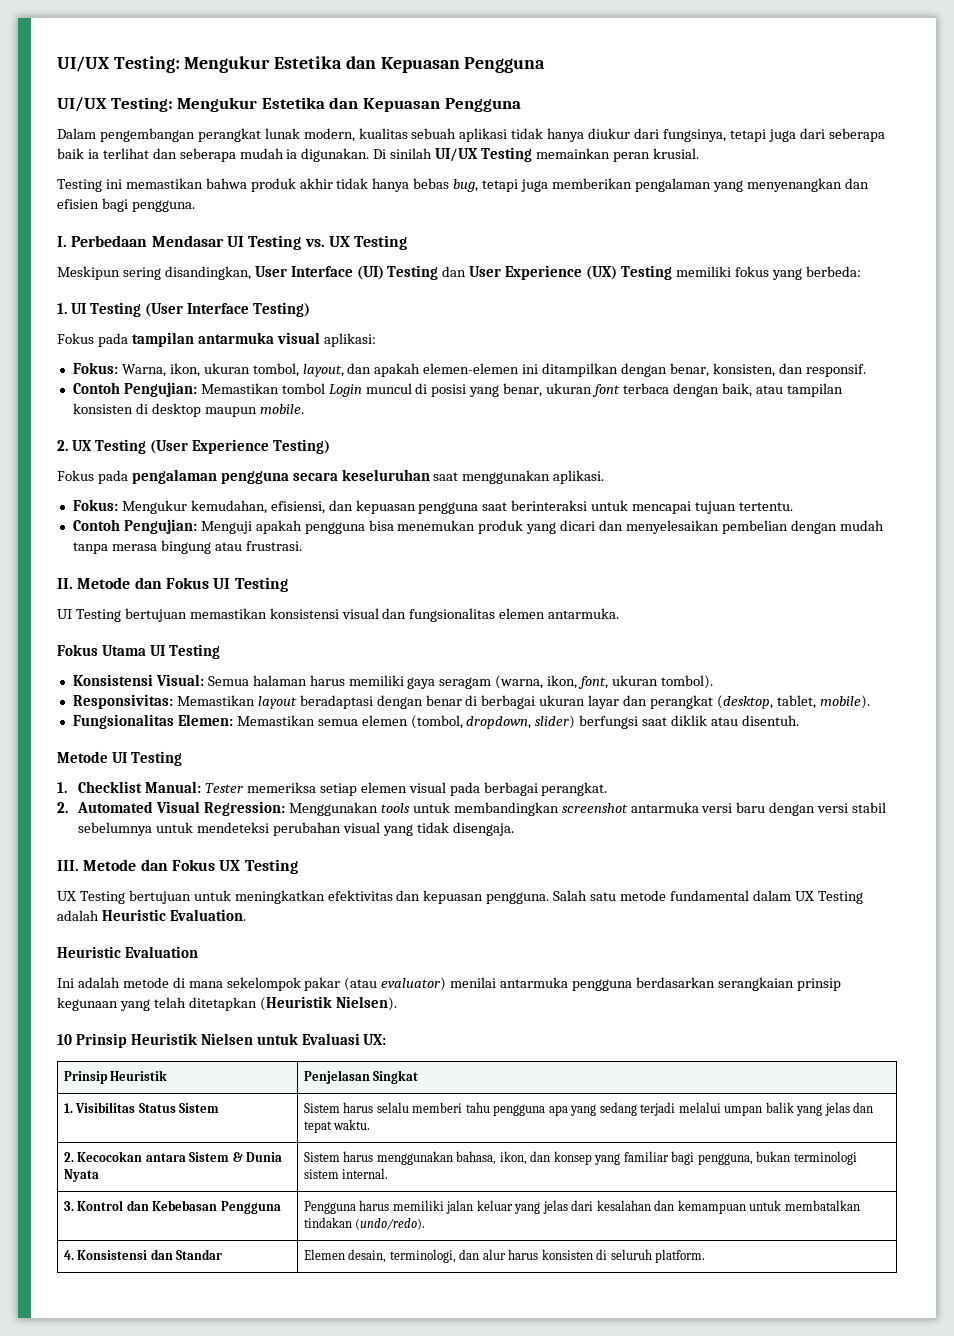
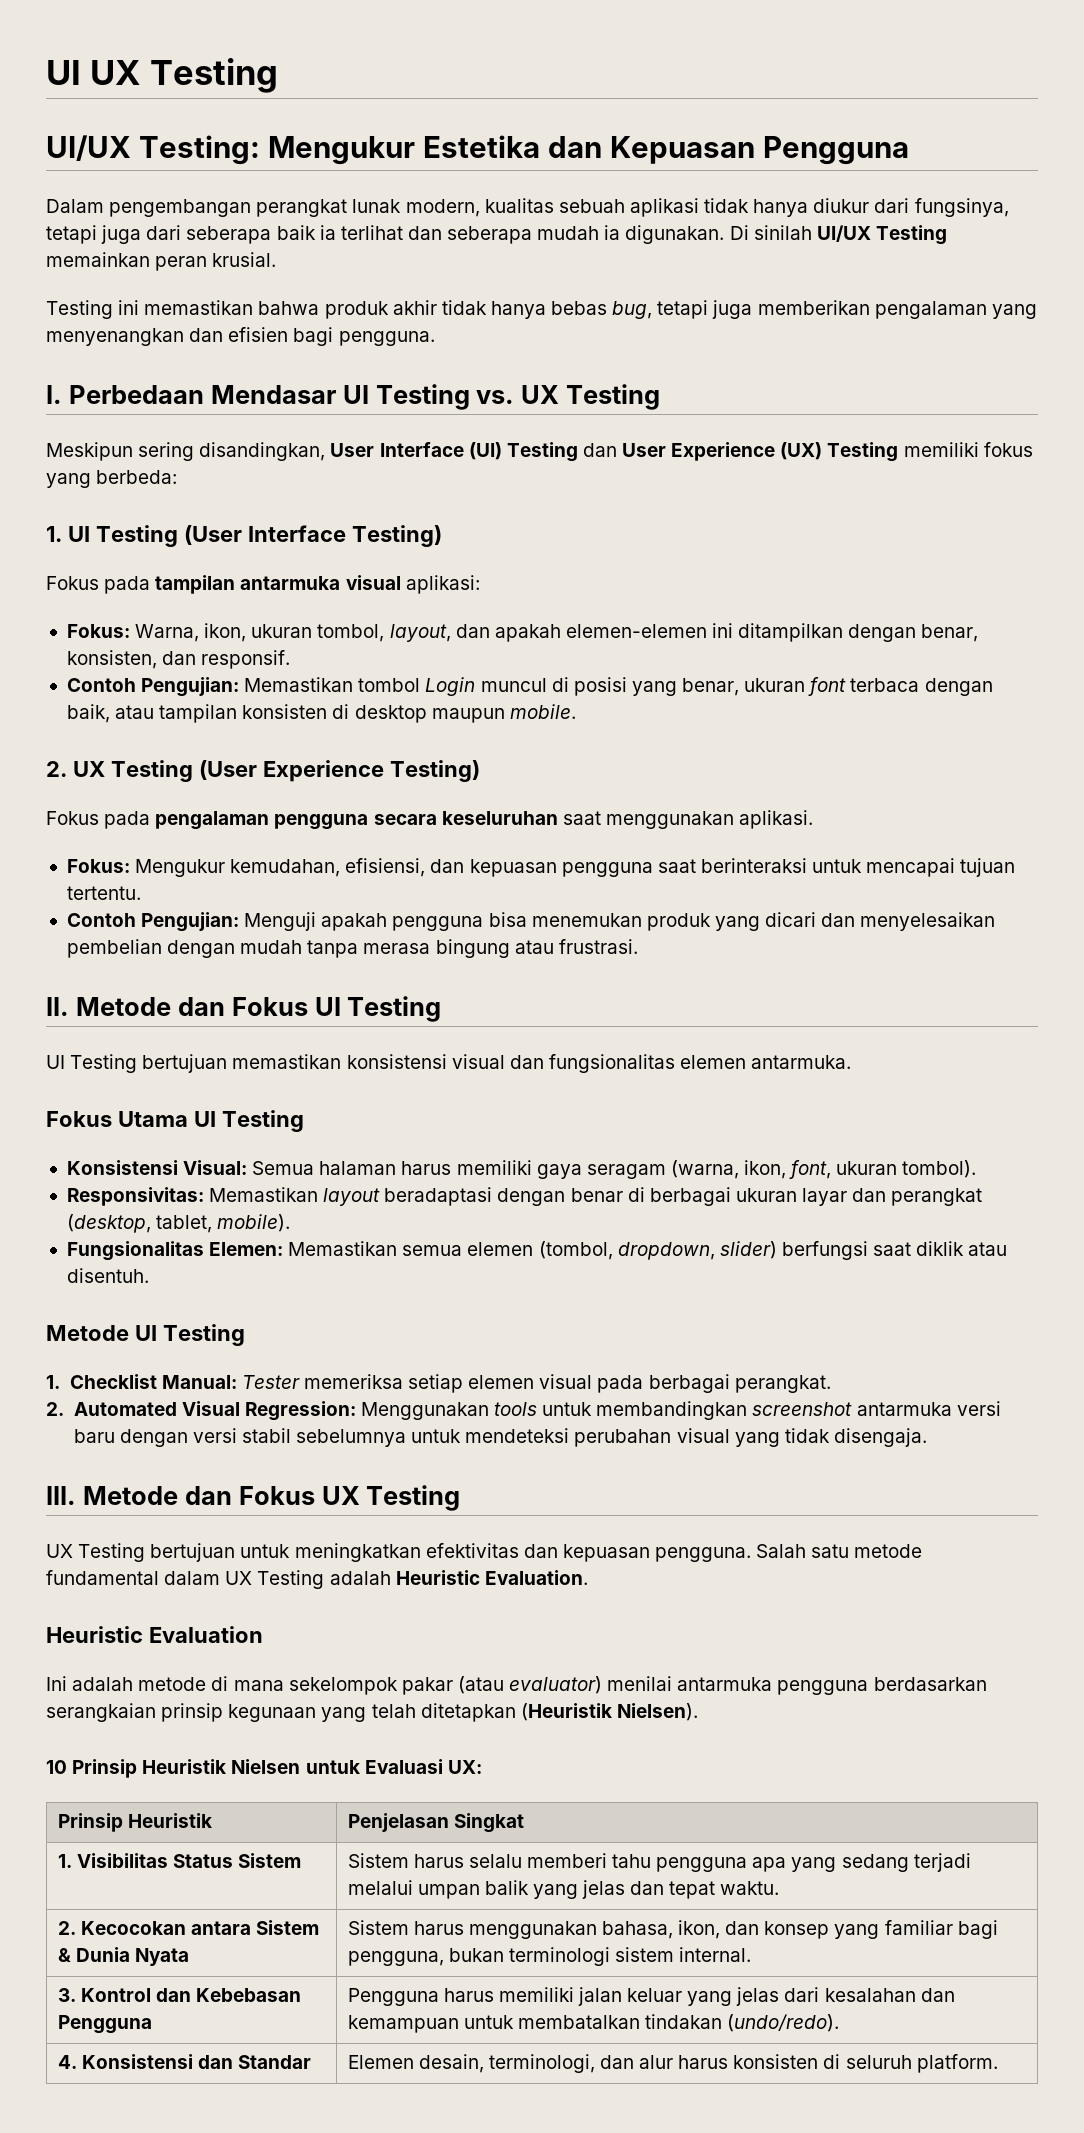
[57,56,546,73] UI/UX Testing: Mengukur Estetika dan Kepuasan Pengguna -> [46,58,278,93] UI UX Testing

